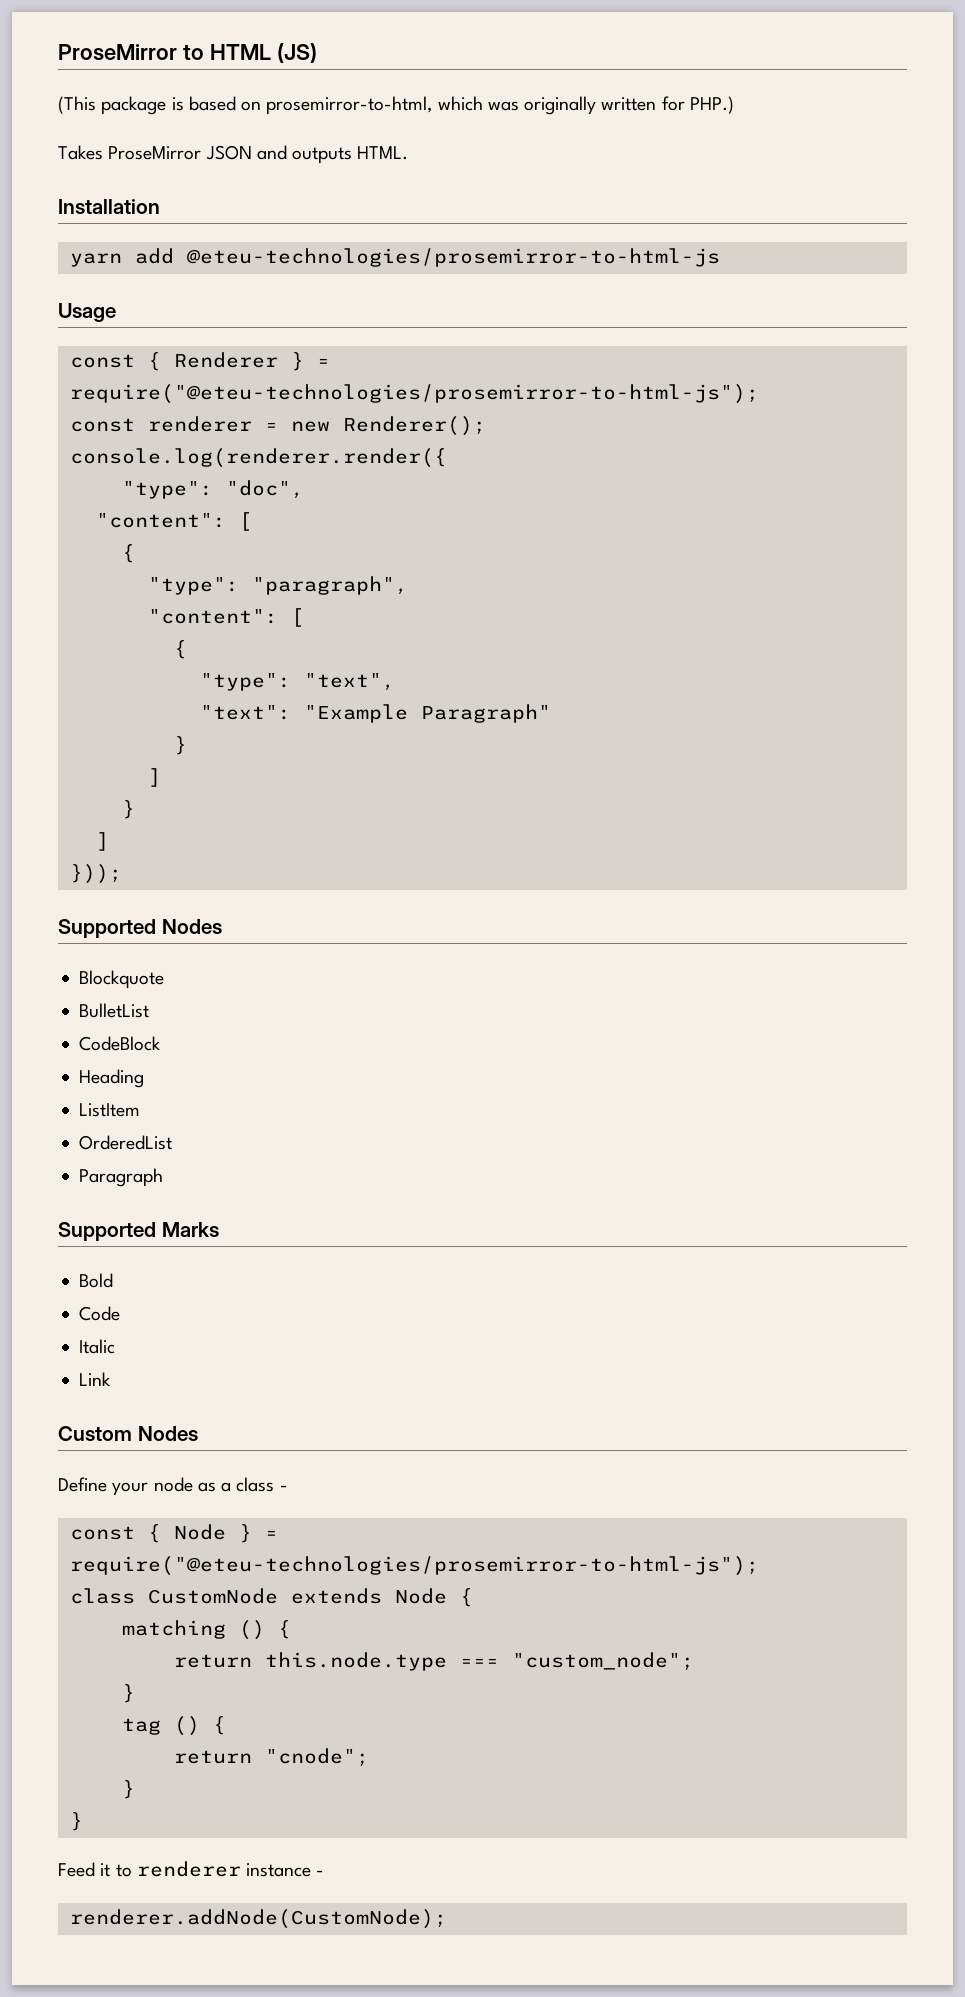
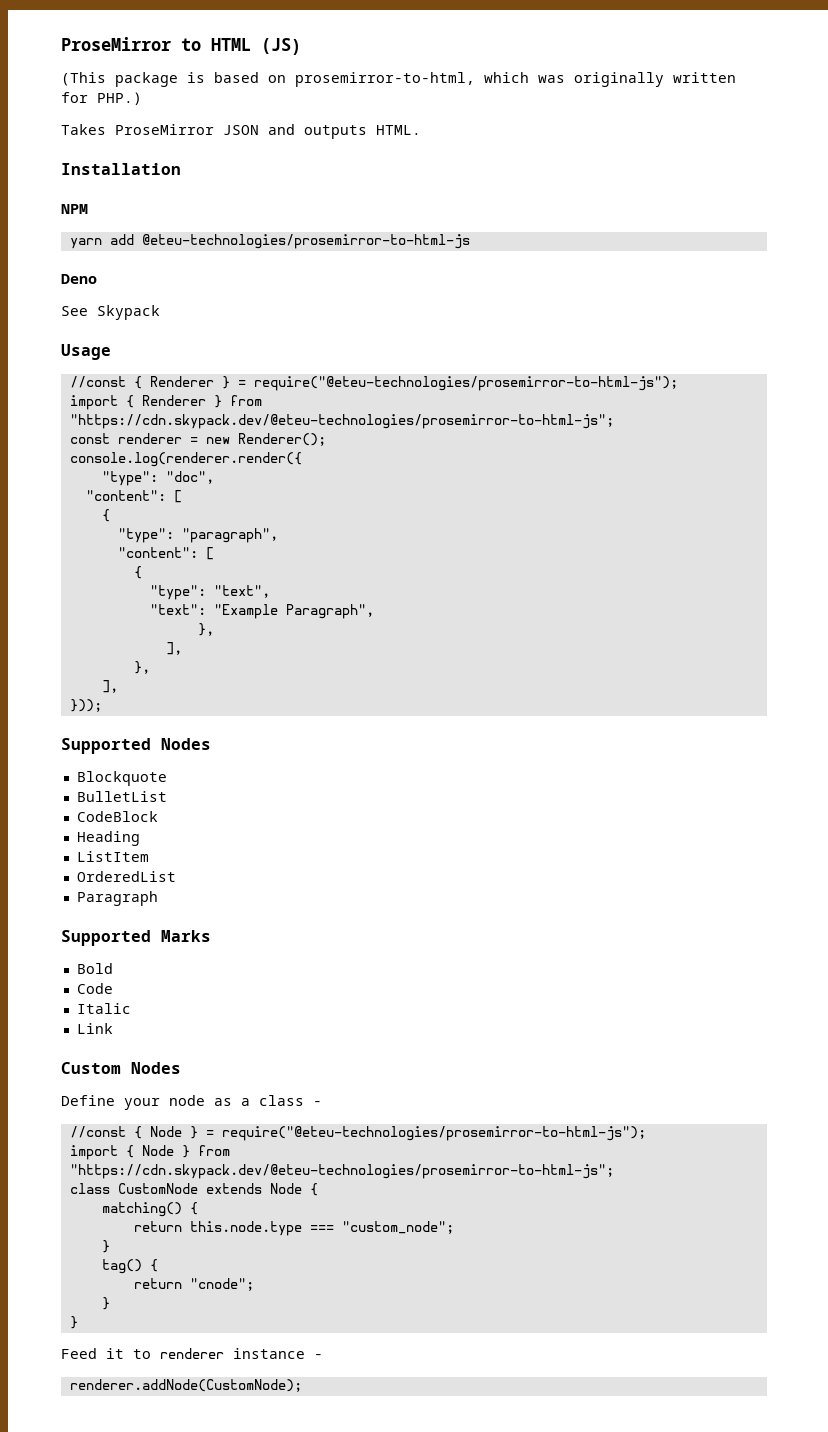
(160, 206) none -> [61,204,88,214] // NPM
(720, 257) none -> [61,274,97,284] [61,305,160,320] // Deno // See Skypack
[69,354,135,368] const -> [69,376,126,388] //const
(759, 394) none -> [69,395,262,410] [69,414,614,429] // import { Renderer } from "https://cdn.skypack.dev/@eteu-technologies/prosemirror-to-html-js";
[420,704,551,723] [173,736,187,755] [147,768,161,787] [121,800,135,819] [95,832,109,851] Paragraph" // } // ] // } // ] -> [285,604,374,619] [197,623,214,636] [165,642,182,655] [133,661,150,674] [101,680,118,693] Paragraph", // }, // ], // }, // ],
[69,1526,135,1540] const -> [69,1126,126,1138] //const
(759, 1566) none -> [69,1145,230,1160] [69,1164,614,1179] // import { Node } from "https://cdn.skypack.dev/@eteu-technologies/prosemirror-to-html-js";
[121,1620,265,1640] matching () -> [101,1202,182,1217] matching()
[121,1716,200,1736] tag () -> [101,1259,142,1274] tag()

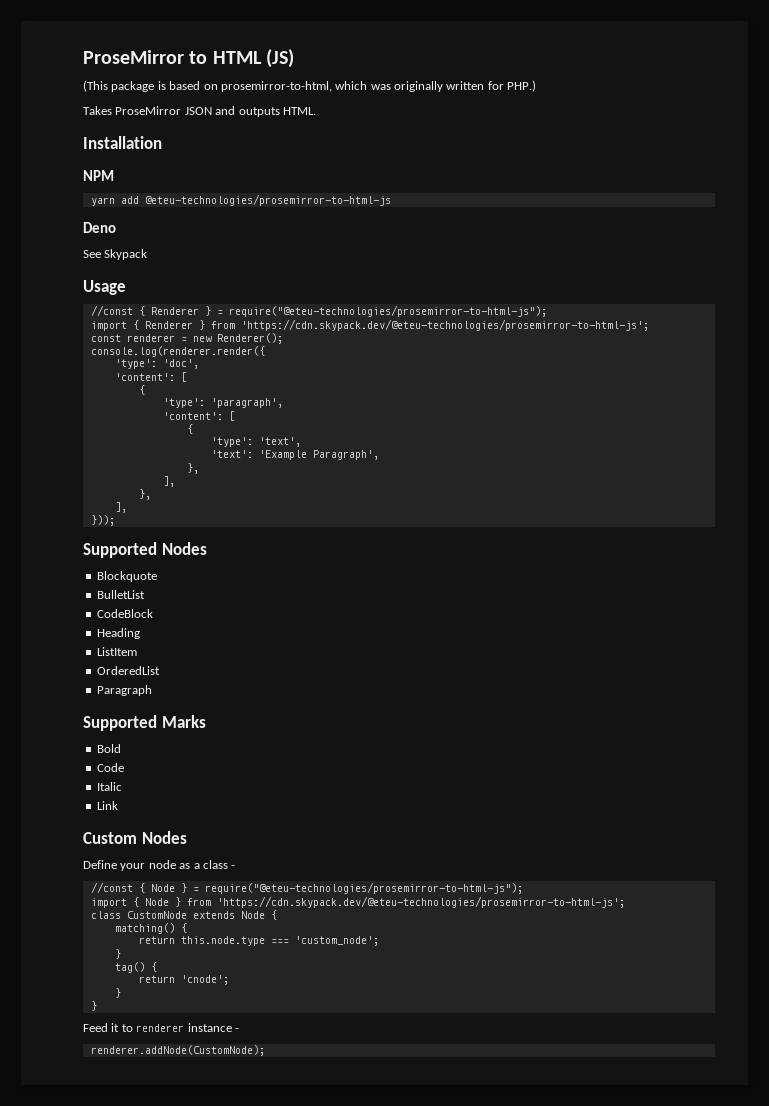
[69,414,614,429] "https://cdn.skypack.dev/@eteu-technologies/prosemirror-to-html-js"; -> [240,319,649,331] 'https://cdn.skypack.dev/@eteu-technologies/prosemirror-to-html-js';
[101,471,214,486] [85,490,182,503] [101,509,110,522] [117,528,278,543] [117,547,214,560] [133,566,142,579] [149,585,270,600] [149,604,374,619] "type": "doc", // "content": [ // { // "type": "paragraph", // "content": [ // { // "type": "text", // "text": "Example Paragraph", -> [114,359,199,369] [114,372,187,382] [138,385,145,395] [162,398,283,408] [162,411,235,421] [186,424,193,434] [210,437,301,447] [210,450,379,460] 'type': 'doc', // 'content': [ // { // 'type': 'paragraph', // 'content': [ // { // 'type': 'text', // 'text': 'Example Paragraph',
[69,1164,614,1179] "https://cdn.skypack.dev/@eteu-technologies/prosemirror-to-html-js"; -> [216,896,625,908] 'https://cdn.skypack.dev/@eteu-technologies/prosemirror-to-html-js';
[341,1221,454,1234] "custom_node"; -> [294,936,379,946] 'custom_node';
[189,1278,254,1291] "cnode"; -> [180,975,229,985] 'cnode';

